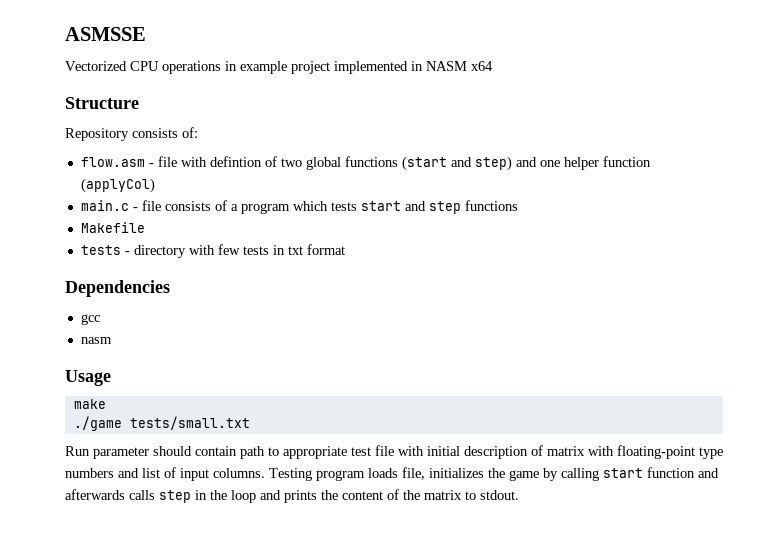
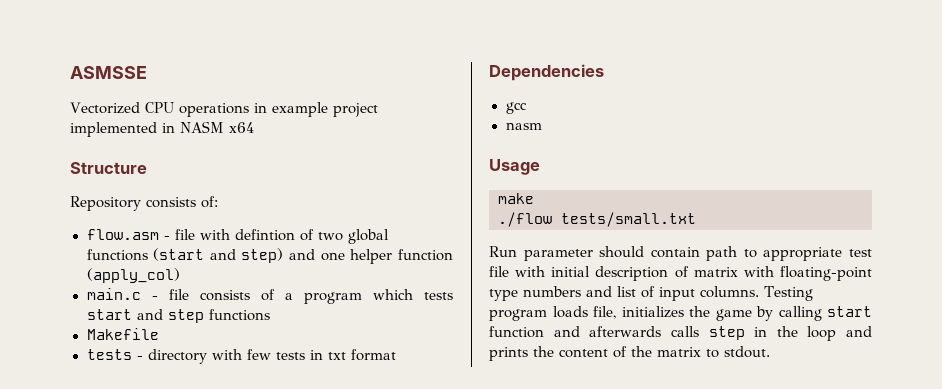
[80,178,155,193] (applyCol) -> [86,268,180,283] (apply_col)
[73,416,122,431] ./game -> [498,212,552,227] ./flow

